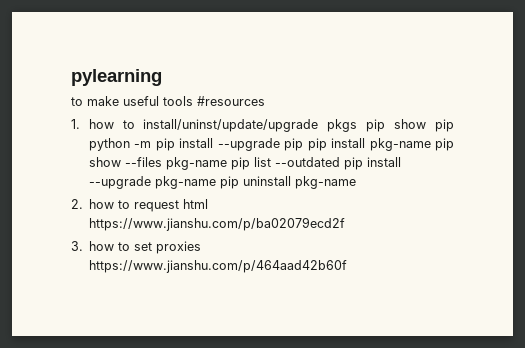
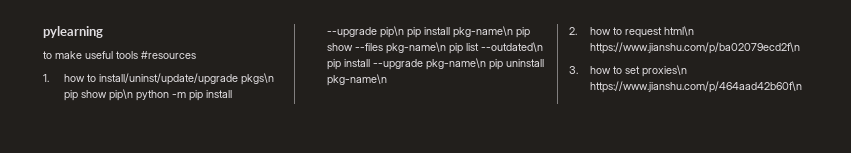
[327,119,454,132] pkgs pip show pip -> [240,73,274,85] [63,89,133,101] pkgs\n pip show pip\n
[284,138,431,151] pip pip install pkg-name -> [379,26,513,38] pip\n pip install pkg-name\n
[165,157,227,170] pkg-name -> [385,42,446,54] pkg-name\n
[274,157,401,170] [88,176,216,189] --outdated pip install --upgrade pkg-name -> [480,42,543,52] [326,58,486,70] --outdated\n pip install --upgrade pkg-name\n
[294,176,356,189] pkg-name -> [326,74,387,86] pkg-name\n
[183,199,209,209] [89,217,346,231] html https://www.jianshu.com/p/ba02079ecd2f -> [663,26,694,36] [589,42,800,54] html\n https://www.jianshu.com/p/ba02079ecd2f\n
[156,241,202,254] [89,260,348,273] proxies https://www.jianshu.com/p/464aad42b60f -> [641,65,687,77] [589,81,802,93] proxies\n https://www.jianshu.com/p/464aad42b60f\n

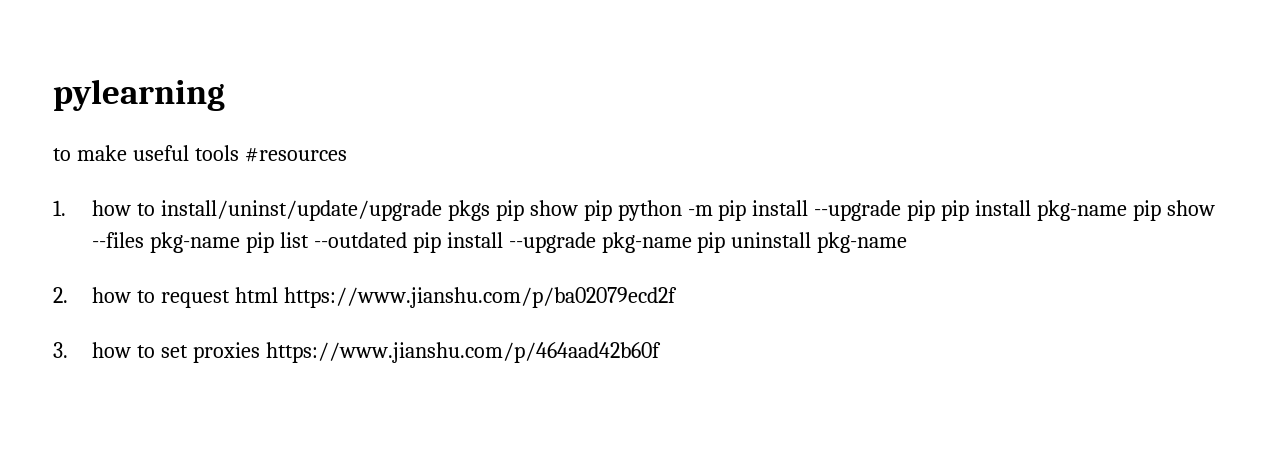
[240,73,274,85] [63,89,133,101] pkgs\n pip show pip\n -> [447,200,612,221] pkgs pip show pip
[379,26,513,38] pip\n pip install pkg-name\n -> [907,200,1128,221] pip pip install pkg-name
[385,42,446,54] pkg-name\n -> [149,232,240,253] pkg-name
[480,42,543,52] [326,58,486,70] --outdated\n pip install --upgrade pkg-name\n -> [313,232,692,253] --outdated pip install --upgrade pkg-name
[326,74,387,86] pkg-name\n -> [817,232,908,253] pkg-name
[663,26,694,36] [589,42,800,54] html\n https://www.jianshu.com/p/ba02079ecd2f\n -> [234,287,677,308] html https://www.jianshu.com/p/ba02079ecd2f
[641,65,687,77] [589,81,802,93] proxies\n https://www.jianshu.com/p/464aad42b60f\n -> [192,342,661,363] proxies https://www.jianshu.com/p/464aad42b60f

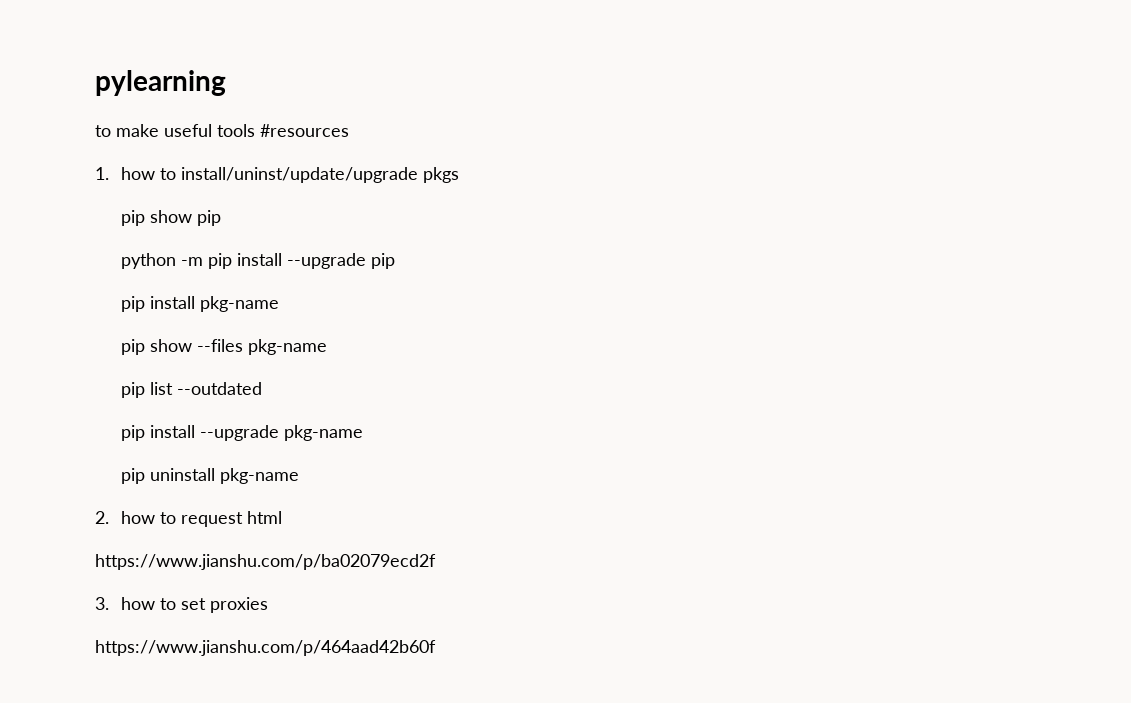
(490, 210) none -> (460, 175) //
(612, 210) none -> (222, 218) //
(936, 210) none -> (396, 261) //
(1128, 210) none -> (280, 304) //
(240, 242) none -> (328, 347) //
(407, 240) none -> (263, 388) //
(692, 242) none -> (364, 433) //
(278, 295) none -> (283, 517) //
(260, 352) none -> (269, 605) //

